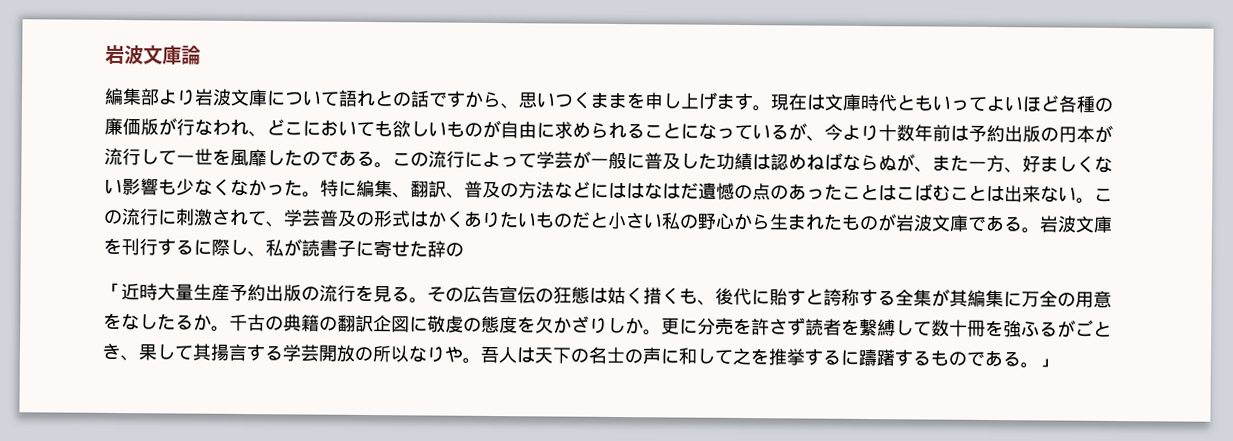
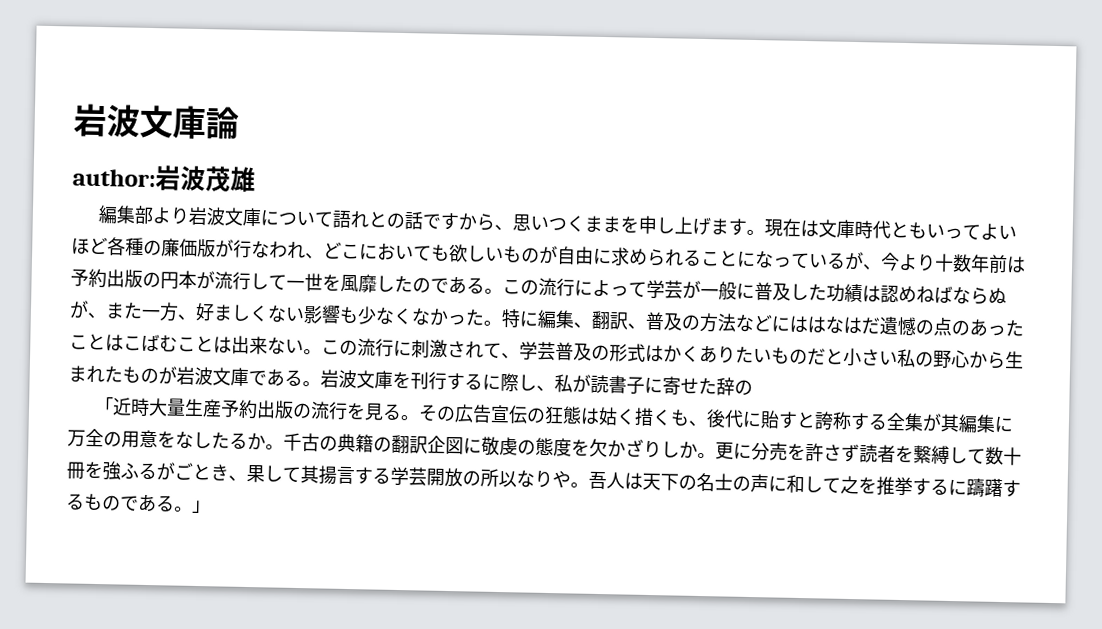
(201, 55) none -> [72,165,256,193] // author:岩波茂雄

